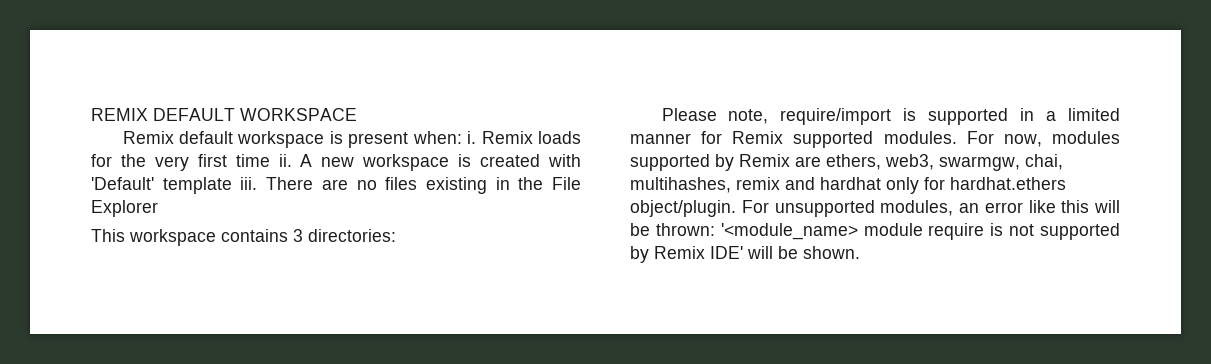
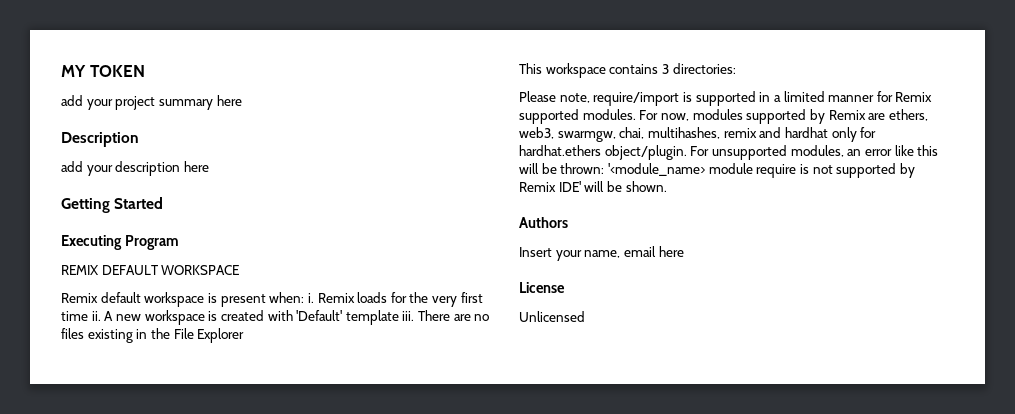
(91, 114) none -> [61,65,145,77] [61,95,242,110] [61,132,139,147] [61,161,209,176] [61,197,164,213] [61,235,179,250] MY TOKEN // add your project summary here // Description // add your description here // Getting Started // Executing Program //
(860, 252) none -> [519,217,568,228] [519,246,684,261] [519,282,565,293] [519,311,585,322] // Authors // Insert your name, email here // License // Unlicensed

